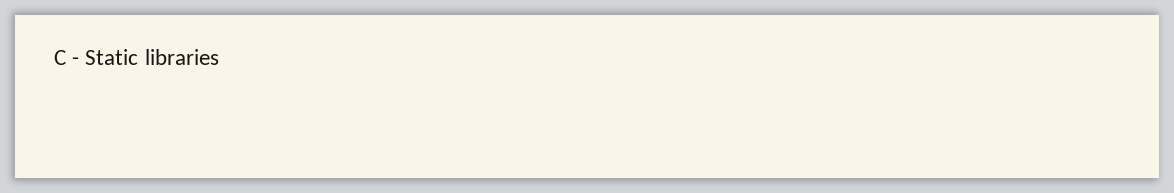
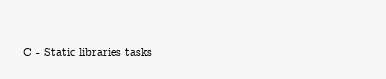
(219, 57) none -> [125,48,152,56] tasks

